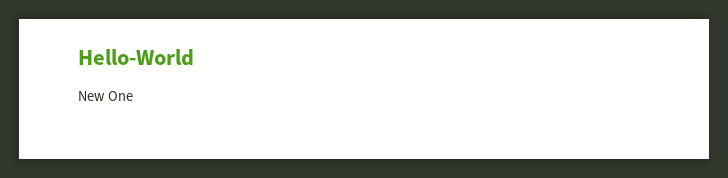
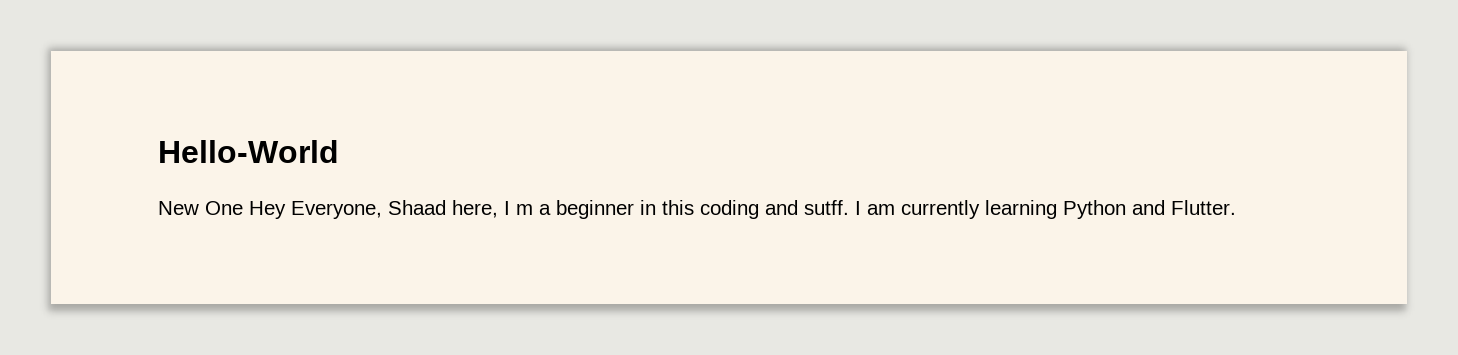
(133, 96) none -> [249,200,1236,219] Hey Everyone, Shaad here, I m a beginner in this coding and sutff. I am currently learning Python and Flutter.

